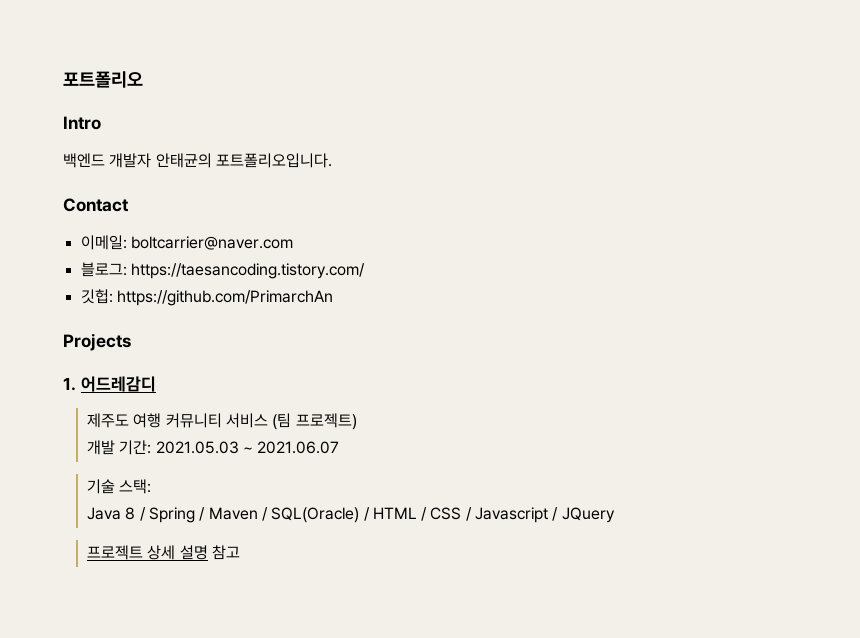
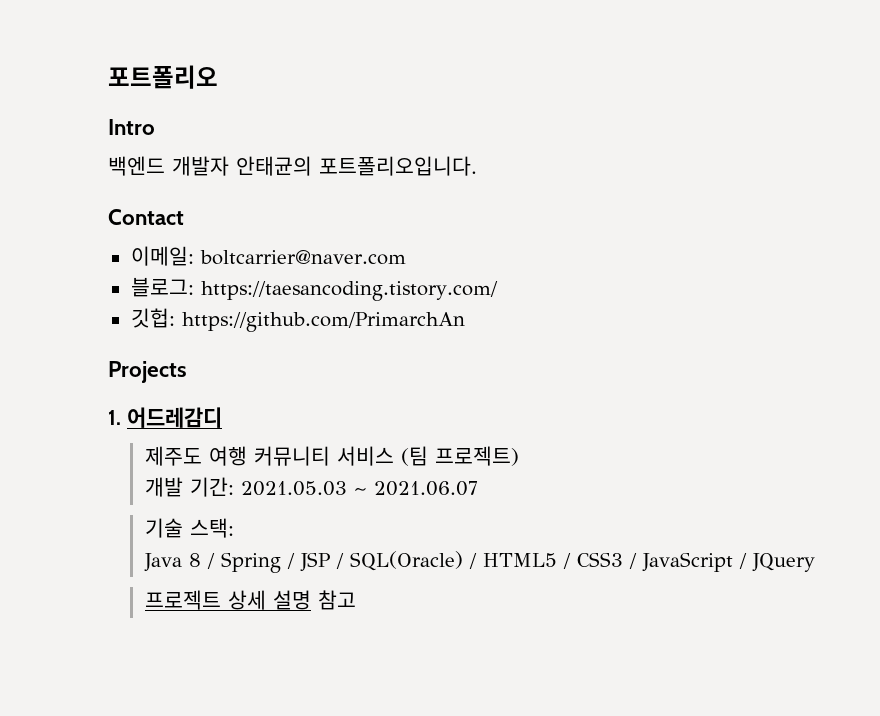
[208,507,258,520] Maven -> [299,552,330,572] JSP
[372,507,549,523] HTML / CSS / Javascript -> [482,552,733,572] HTML5 / CSS3 / JavaScript

